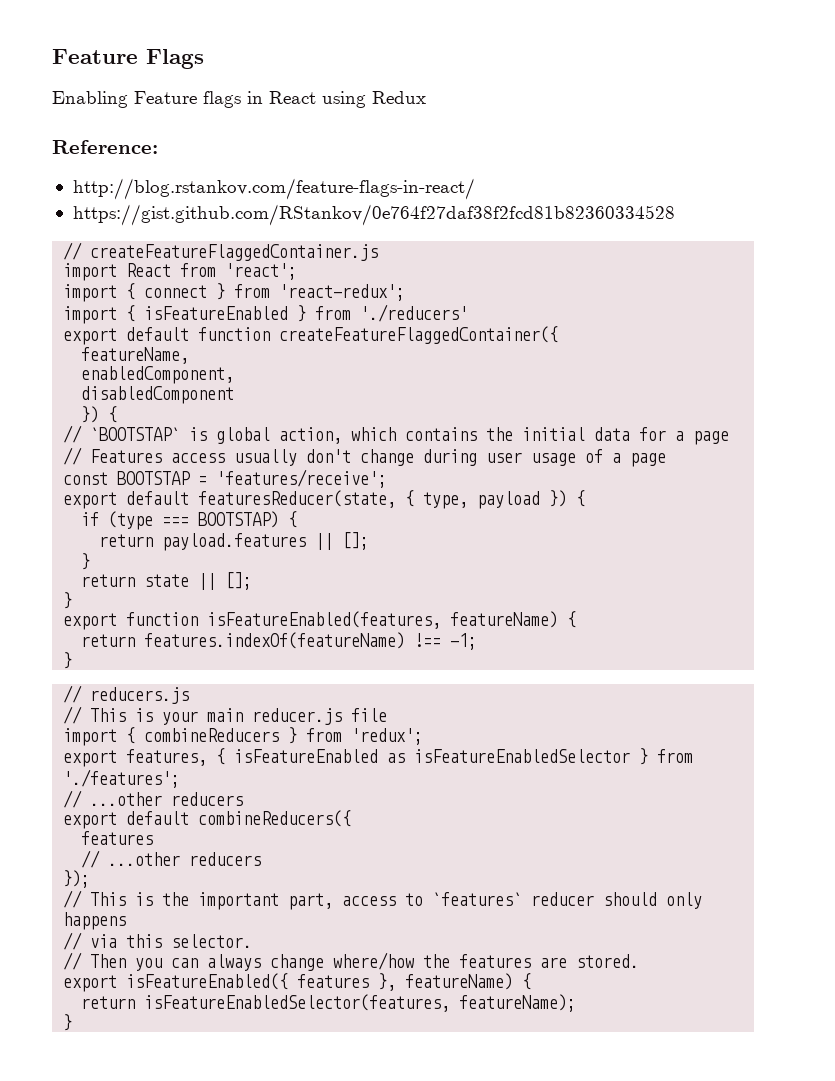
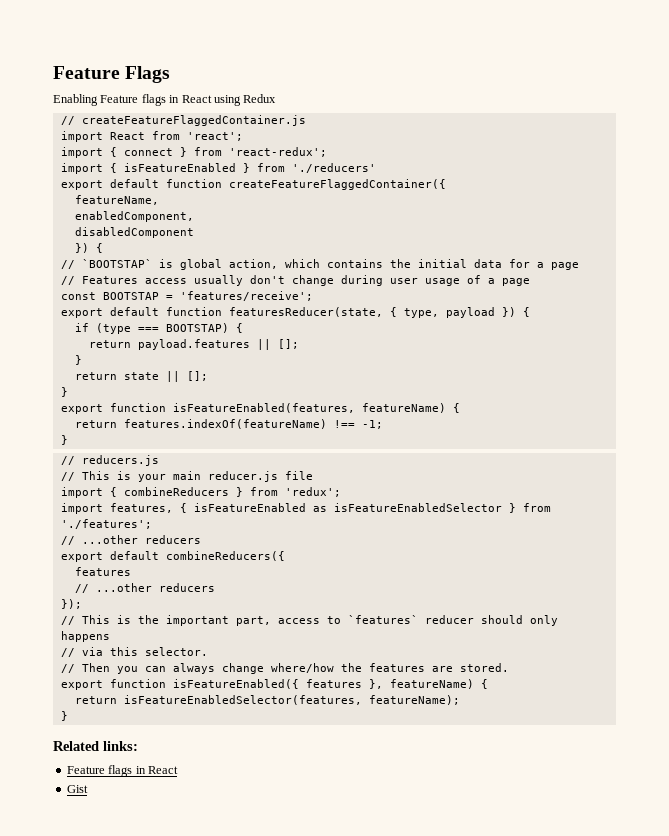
[52,140,158,154] [72,178,475,200] [72,204,675,226] // Reference: // http://blog.rstankov.com/feature-flags-in-react/ // https://gist.github.com/RStankov/0e764f27daf38f2fcd81b82360334528 -> (277, 98) none
(190, 498) none -> [165,307,222,316] function
[63,750,118,767] export -> [60,503,103,514] import
(118, 983) none -> [109,679,166,688] function
(73, 1022) none -> [53,741,138,751] [66,765,178,777] [66,785,88,793] // Related links: // Feature flags in React // Gist

